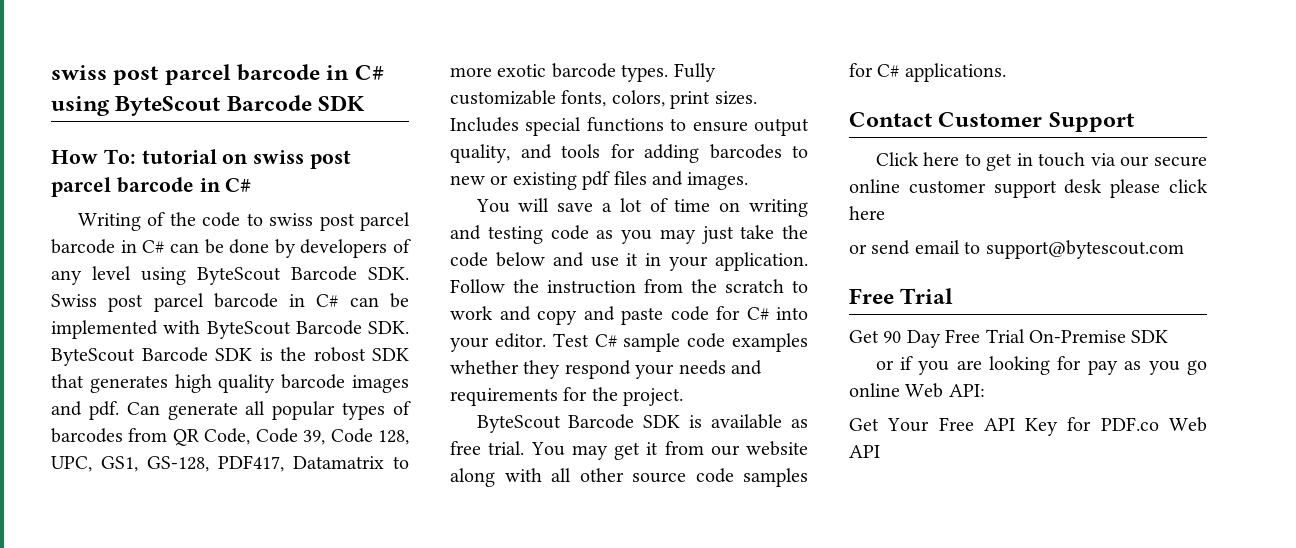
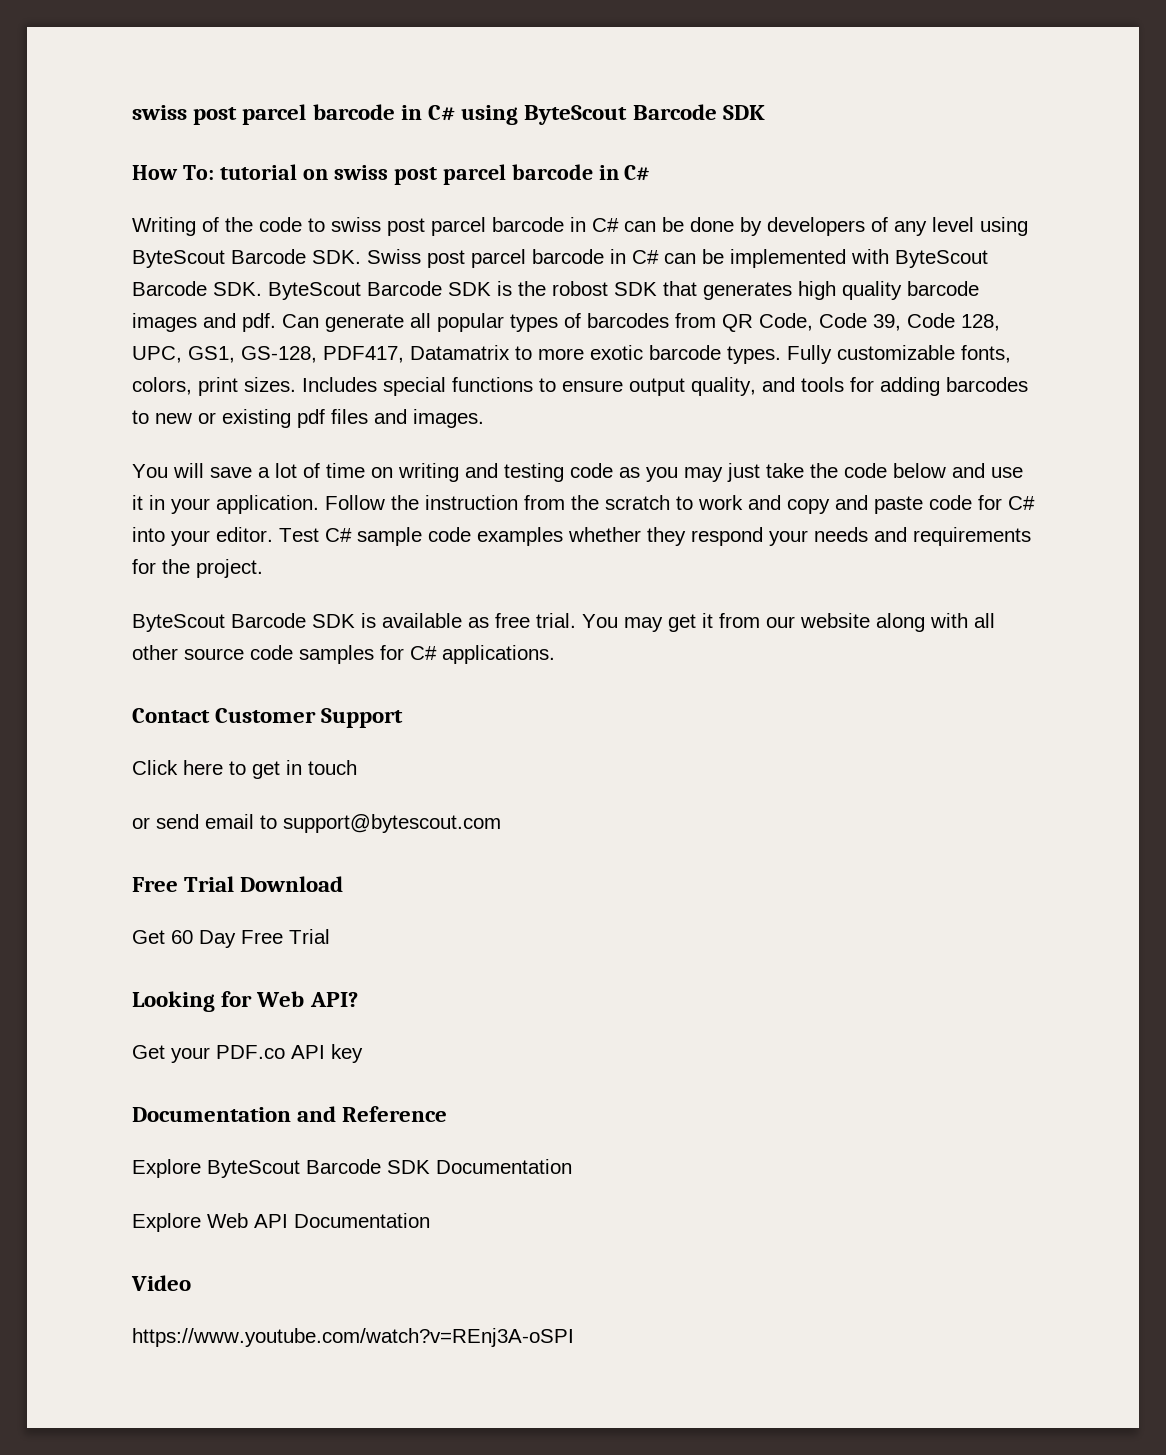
[1090,153,1207,167] [849,179,1208,198] [849,206,885,220] via our secure online customer support desk please click here -> (357, 767) none
[849,330,902,343] // Get 90 -> [240,876,344,892] [132,930,193,944] Download // Get 60
[1029,330,1169,343] [875,356,1207,375] [849,383,985,398] [849,417,1207,436] [849,445,880,458] On-Premise SDK // or if you are looking for pay as you go online Web API: // Get Your Free API Key for PDF.co Web API -> [132,991,358,1012] [132,1044,363,1063] [132,1106,448,1122] [132,1159,572,1178] [132,1213,430,1232] [131,1275,191,1291] [132,1328,574,1347] // Looking for Web API? // Get your PDF.co API key // Documentation and Reference // Explore ByteScout Barcode SDK Documentation // Explore Web API Documentation // Video // https://www.youtube.com/watch?v=REnj3A-oSPI

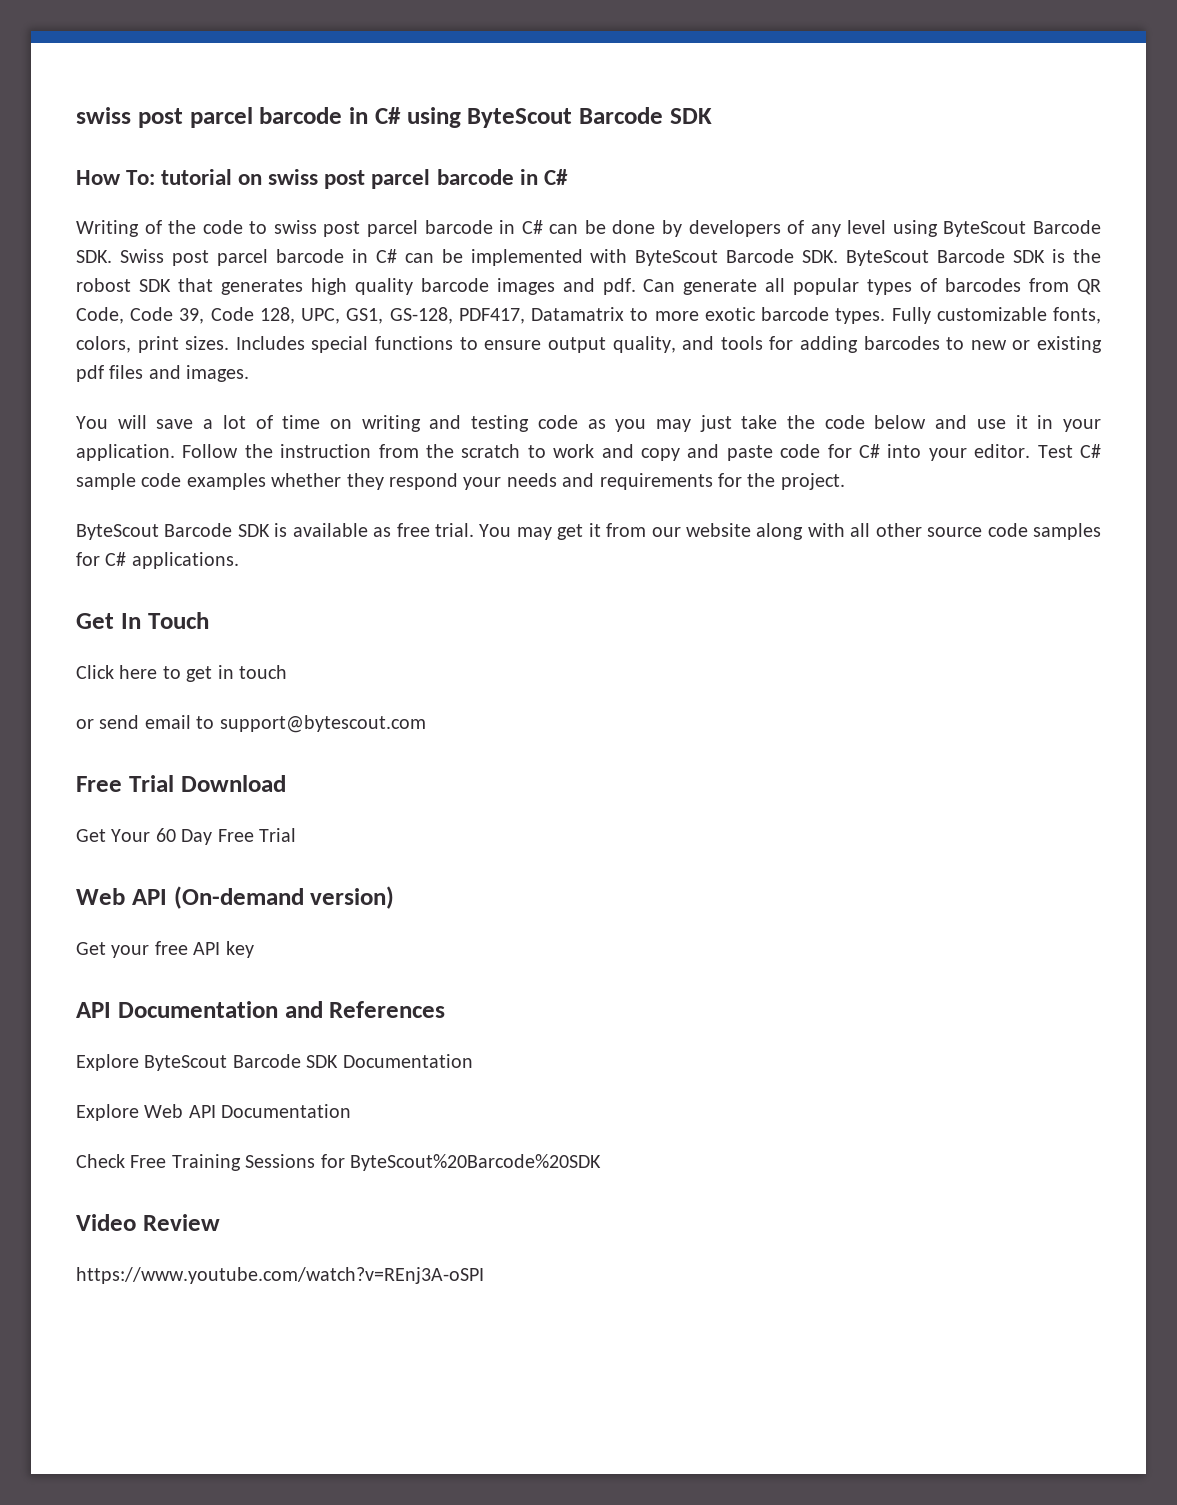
[132,708,404,728] Contact Customer Support -> [76,612,209,629] Get In Touch
(165, 937) none -> [111,829,151,842] Your
[132,991,358,1012] Looking for Web API? -> [76,886,395,909] Web API (On-demand version)
[216,1045,285,1059] PDF.co -> [154,941,188,955] free
(363, 1053) none -> [76,1002,111,1018] API
[342,1106,448,1122] Reference -> [329,1001,446,1018] References
(430, 1220) none -> [76,1154,601,1171] // Check Free Training Sessions for ByteScout%20Barcode%20SDK
(191, 1283) none -> [142,1214,220,1231] Review

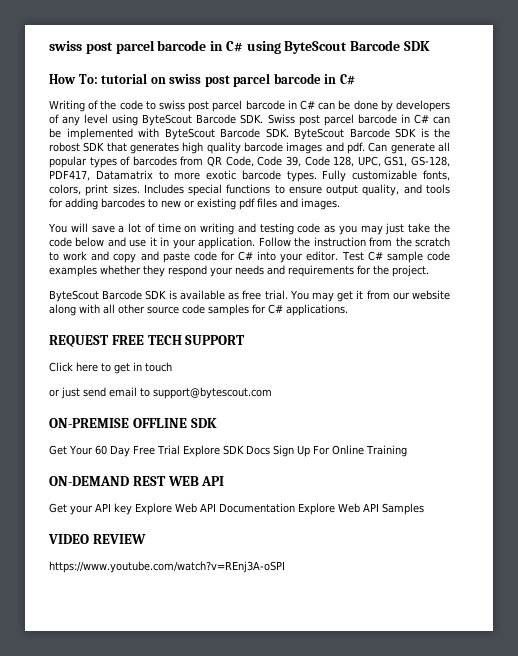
[76,612,209,629] Get In Touch -> [49,335,246,347] REQUEST FREE TECH SUPPORT
(94, 724) none -> [61,387,80,399] just
[76,775,286,792] Free Trial Download -> [49,418,217,428] ON-PREMISE OFFLINE SDK
[76,886,395,909] // Web API (On-demand version) -> [182,445,407,457] [49,476,225,486] Explore SDK Docs Sign Up For Online Training // ON-DEMAND REST WEB API
[154,941,188,955] free -> (93, 510) none
[76,1001,446,1018] [76,1054,473,1071] [76,1104,352,1121] [76,1154,601,1171] [76,1214,220,1231] // API Documentation and References // Explore ByteScout Barcode SDK Documentation // Explore Web API Documentation // Check Free Training Sessions for ByteScout%20Barcode%20SDK // Video Review -> [135,503,424,515] [48,534,146,544] Explore Web API Documentation Explore Web API Samples // VIDEO REVIEW

